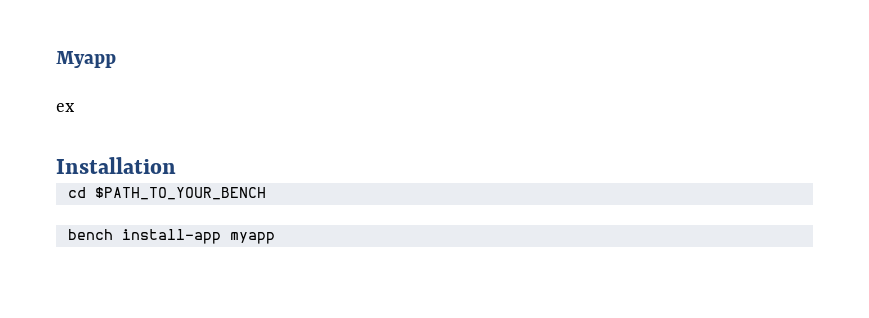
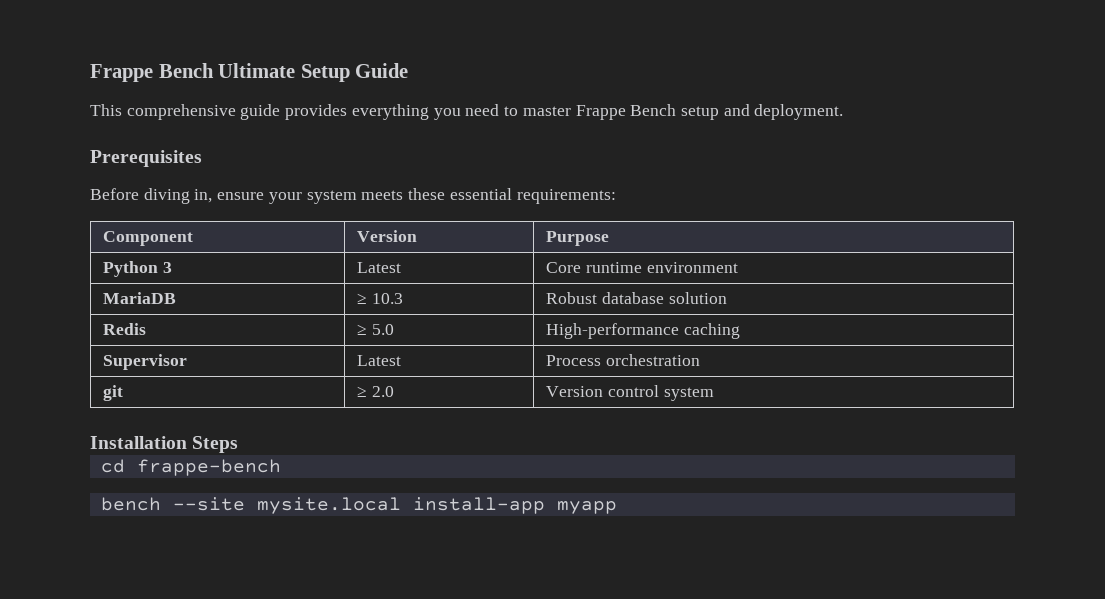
[56,51,116,68] [56,103,75,112] Myapp // ex -> [90,63,409,82] [90,104,844,120] [90,150,202,167] [90,188,616,204] [103,231,194,246] [357,230,418,242] [546,231,610,246] [103,261,173,277] [357,262,402,273] [546,262,738,273] [103,292,177,304] [357,293,404,304] [546,292,727,304] [103,323,147,335] [357,324,395,335] [546,323,741,339] [103,354,188,370] [357,355,402,366] [546,354,701,366] [103,385,124,401] [357,386,395,397] [546,385,714,401] Frappe Bench Ultimate Setup Guide // This comprehensive guide provides everything you need to master Frappe Bench setup and deployment. // Prerequisites // Before diving in, ensure your system meets these essential requirements: // Component | Version | Purpose // Python 3 | Latest | Core runtime environment // MariaDB | ≥ 10.3 | Robust database solution // Redis | ≥ 5.0 | High-performance caching // Supervisor | Latest | Process orchestration // git | ≥ 2.0 | Version control system
(176, 165) none -> [192,436,239,453] Steps
[94,187,266,200] $PATH_TO_YOUR_BENCH -> [136,459,281,476] frappe-bench
(113, 234) none -> [172,497,401,514] --site mysite.local

